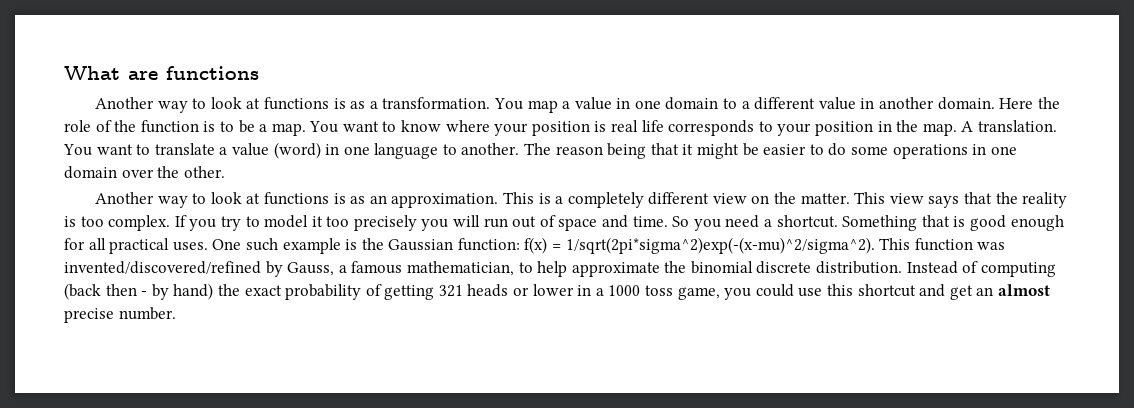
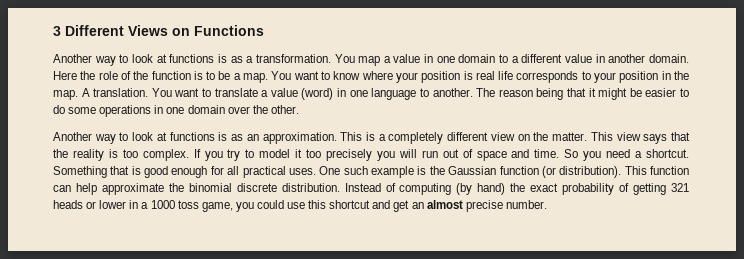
[64,66,259,80] What are functions -> [53,25,264,36] 3 Different Views on Functions
[457,237,1006,254] [64,261,533,277] function: f(x) = 1/sqrt(2pi*sigma^2)exp(-(x-mu)^2/sigma^2). This function was invented/discovered/refined by Gauss, a famous mathematician, to -> [499,166,689,178] [53,185,71,192] function (or distribution). This function can
[64,283,169,300] (back then - by -> [456,183,473,195] (by

